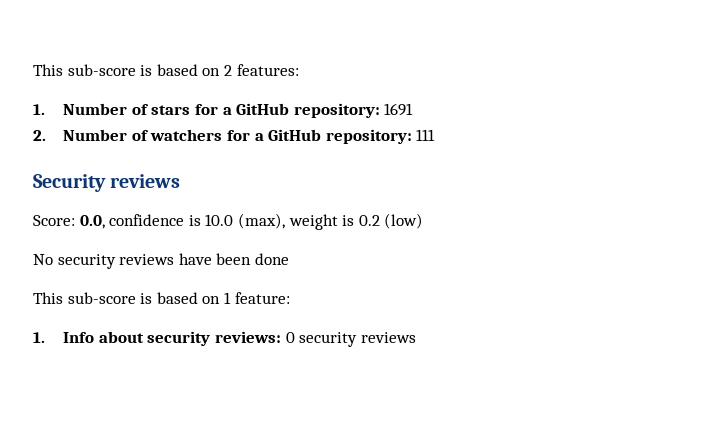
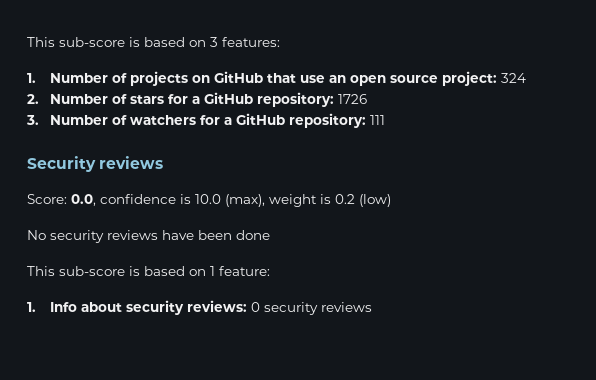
[33,64,232,76] This sub-score is based on 2 -> [27,37,218,47] This sub-score is based on 3
(149, 109) none -> [129,71,526,86] [27,94,127,104] projects on GitHub that use an open source project: 324 // 2. Number of
[384,103,414,116] [33,130,46,141] 1691 // 2. -> [337,94,367,104] [26,115,39,125] 1726 // 3.

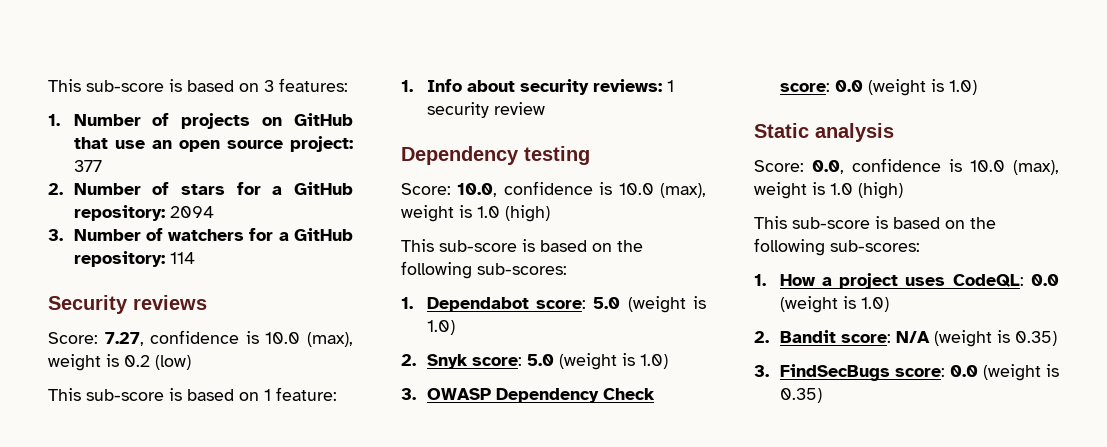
[500,73,526,83] 324 -> [73,160,102,172] 377
[337,94,367,104] 1726 -> [169,206,214,218] 2094
[369,115,385,125] 111 -> [169,252,195,264] 114
[71,194,96,206] 0.0, -> [104,332,144,346] 7.27,
[27,230,270,243] // No security reviews have been done -> (191, 362) none
[250,302,372,315] 0 security reviews -> [666,80,674,92] [426,102,545,118] [401,146,590,165] [401,181,706,198] [401,205,550,222] [401,239,643,252] [401,261,567,279] [401,296,706,313] [426,320,455,335] [401,353,668,370] [401,388,655,403] [779,79,977,96] [754,123,894,142] [754,158,1059,175] [754,182,903,199] [754,216,996,229] [754,238,920,256] [754,273,1059,289] [779,296,889,313] [754,330,1057,347] [754,364,1059,381] [779,388,822,403] 1 security review // Dependency testing // Score: 10.0, confidence is 10.0 (max), weight is 1.0 (high) // This sub-score is based on the following sub-scores: // 1. Dependabot score: 5.0 (weight is 1.0) // 2. Snyk score: 5.0 (weight is 1.0) // 3. OWASP Dependency Check score: 0.0 (weight is 1.0) // Static analysis // Score: 0.0, confidence is 10.0 (max), weight is 1.0 (high) // This sub-score is based on the following sub-scores: // 1. How a project uses CodeQL: 0.0 (weight is 1.0) // 2. Bandit score: N/A (weight is 0.35) // 3. FindSecBugs score: 0.0 (weight is 0.35)

